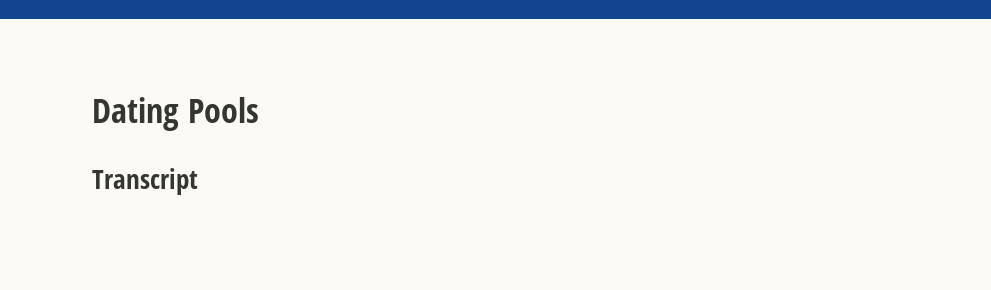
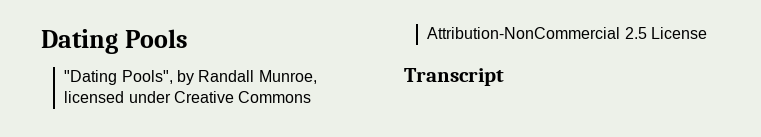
(260, 110) none -> [64,70,317,85] [64,91,312,103] [427,27,707,39] // "Dating Pools", by Randall Munroe, licensed under Creative Commons Attribution-NonCommercial 2.5 License

